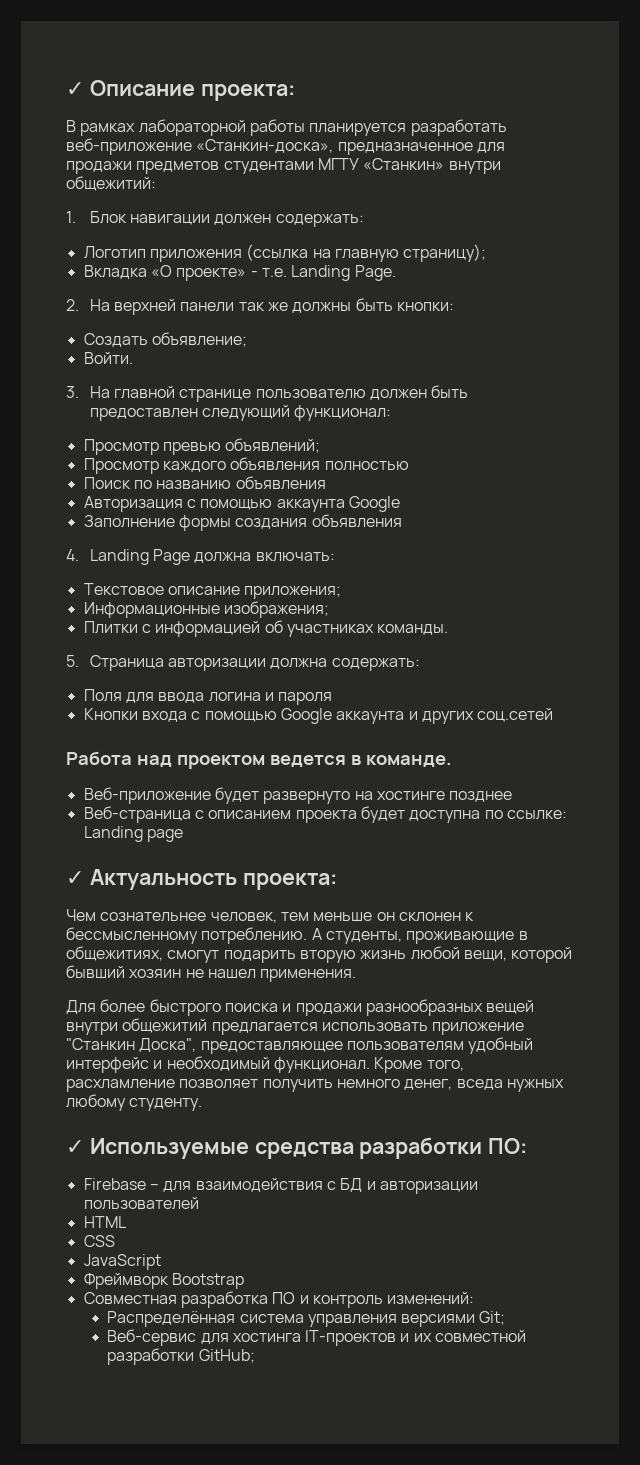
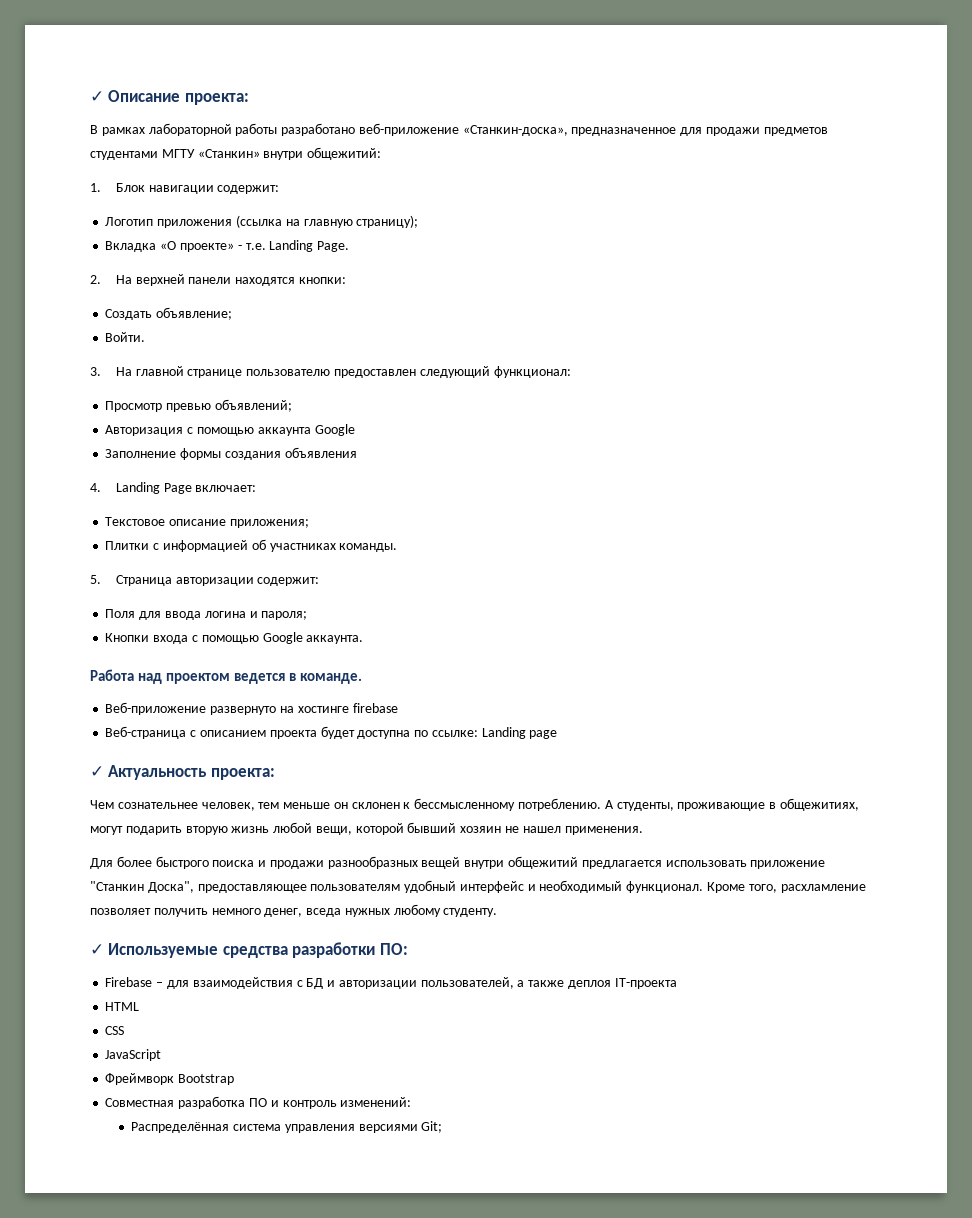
[309,119,507,136] планируется разработать -> [281,123,356,136] разработано
[214,214,364,227] должен содержать: -> [217,185,280,194] содержит:
[238,298,393,313] так же должны быть -> [235,277,296,286] находятся
[369,385,469,400] должен быть -> (331, 372) none
[83,457,409,474] [83,476,326,490] // Просмотр каждого объявления полностью // Поиск по названию объявления -> (292, 405) none
[194,552,335,563] должна включать: -> [195,485,257,492] включает:
[83,601,329,618] // Информационные изображения; -> (309, 523) none
[270,658,420,671] должна содержать: -> [257,577,320,586] содержит:
[278,692,333,705] пароля -> [261,611,308,620] пароля;
[336,708,554,724] аккаунта и других соц.сетей -> [306,635,364,644] аккаунта.
[214,787,259,804] будет -> (207, 708) none
[449,791,513,802] позднее -> [352,703,398,713] firebase
[167,950,220,963] смогут -> [90,826,123,835] могут
[83,1197,199,1210] пользователей -> [420,977,677,989] пользователей, а также деплоя IT-проекта
[107,1329,527,1346] [107,1348,255,1365] // Веб-сервис для хостинга IT-проектов и их совместной разработки GitHub; -> (443, 1127) none

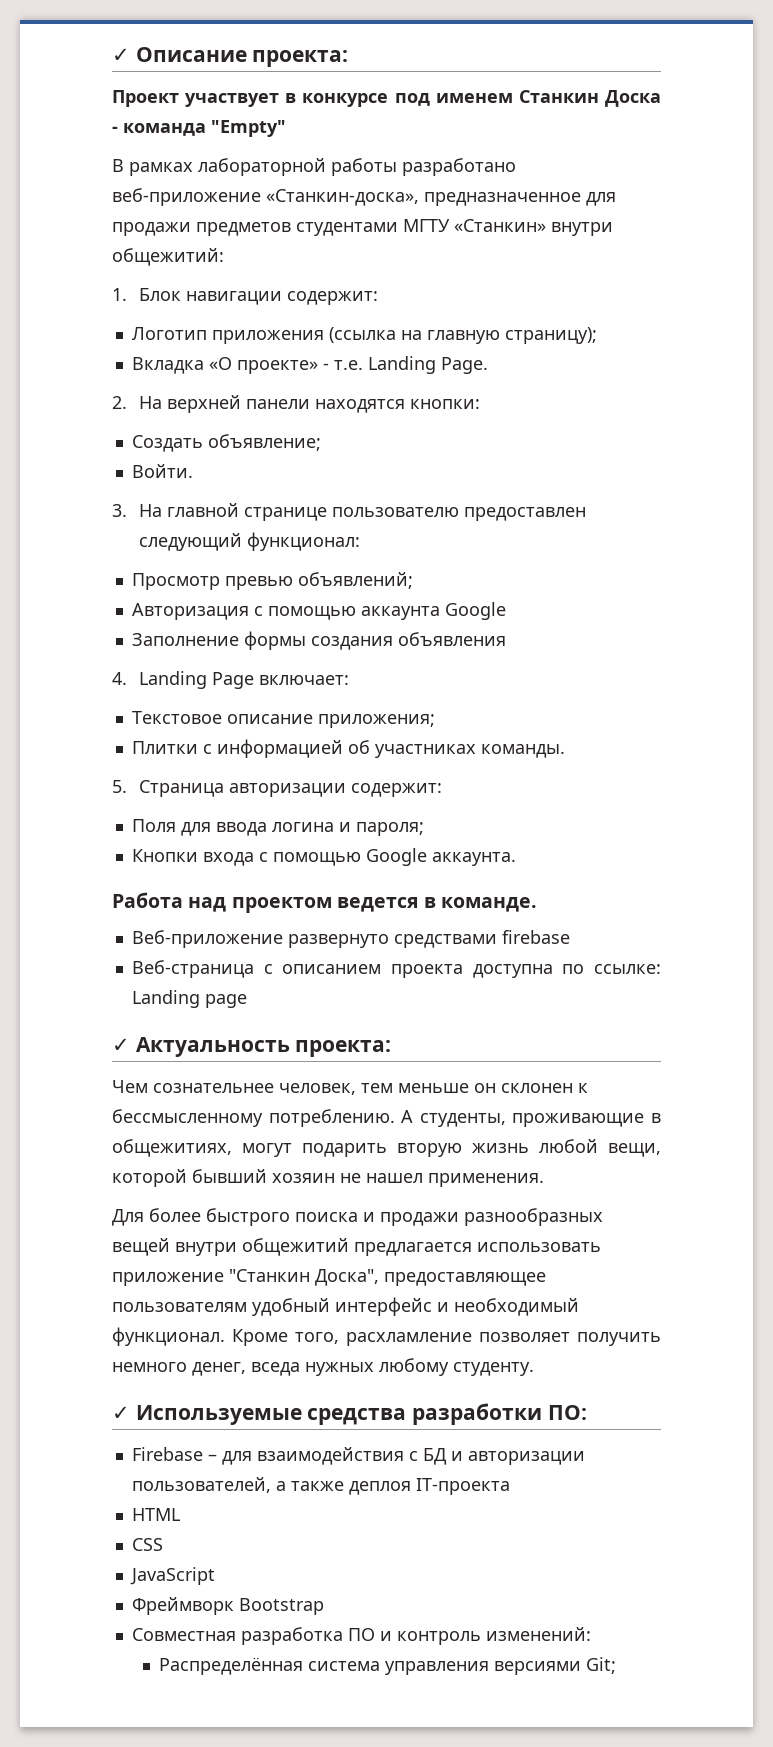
(249, 99) none -> [112,90,662,107] [112,120,286,137] // Проект участвует в конкурсе под именем Станкин Доска - команда "Empty"
[279,706,349,713] на хостинге -> [393,934,497,948] средствами
[320,726,355,739] будет -> (463, 971) none

